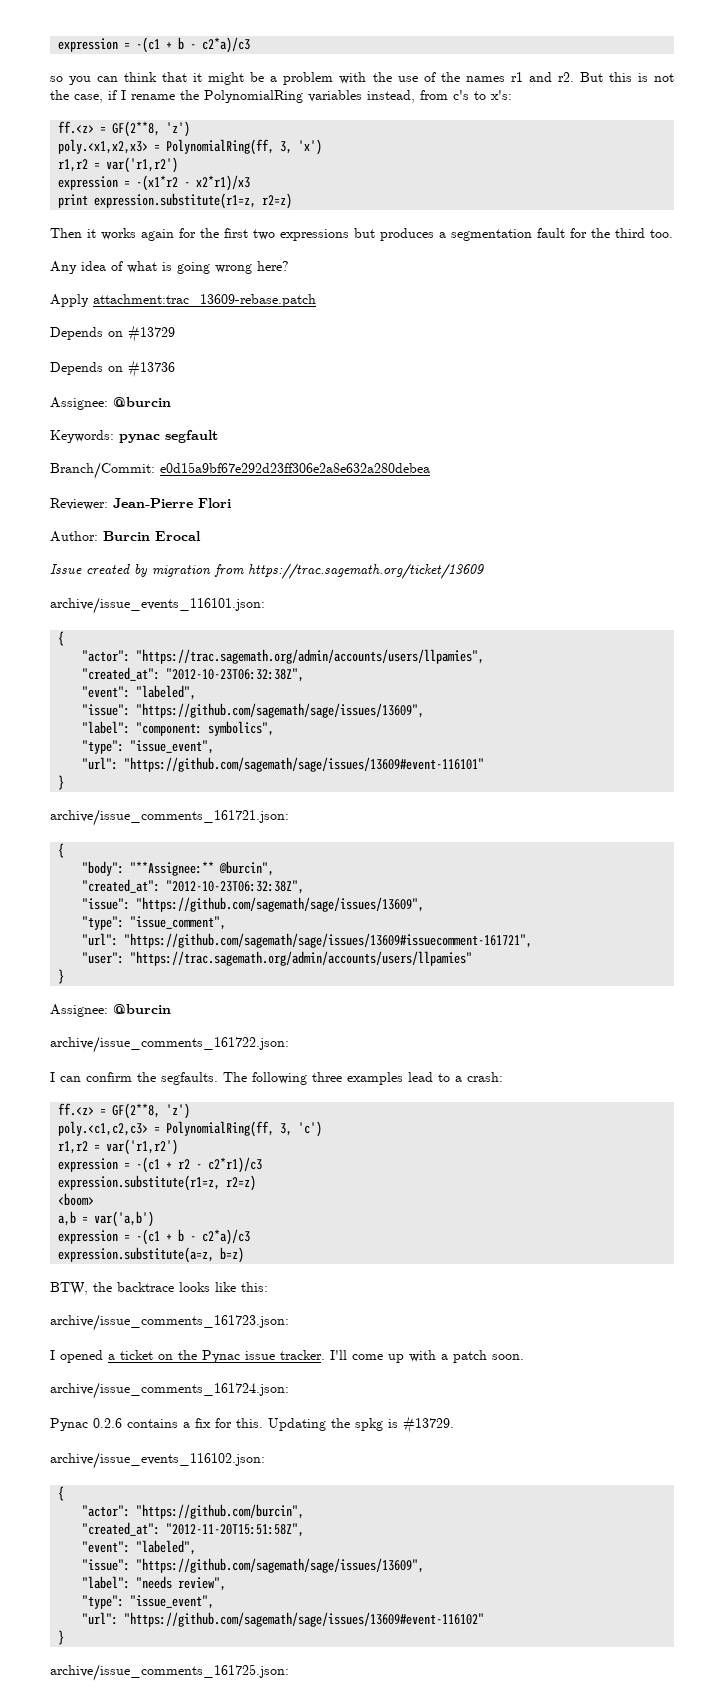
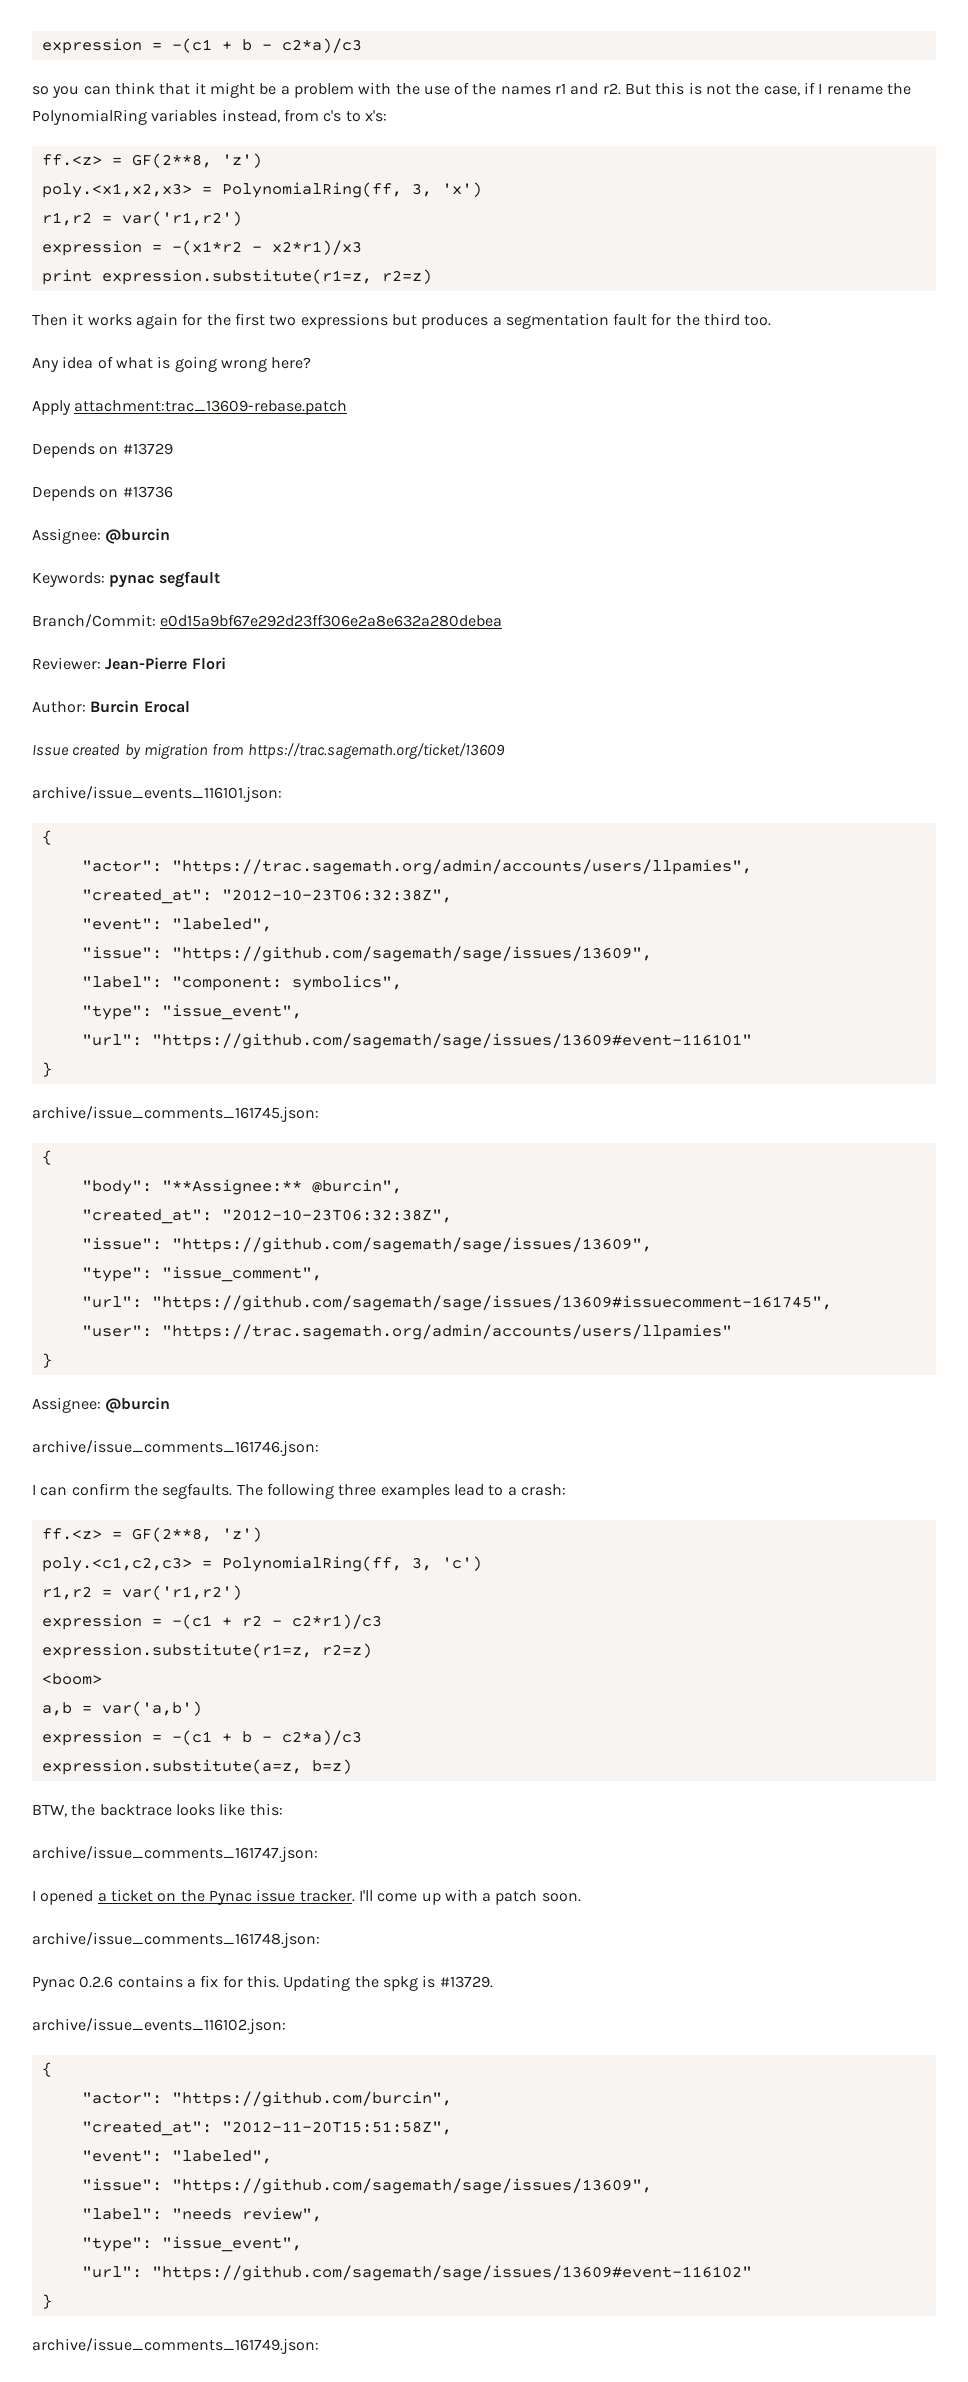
[50,809,289,826] archive/issue_comments_161721.json: -> [32,1106,319,1122] archive/issue_comments_161745.json:
[124,933,533,948] "https://github.com/sagemath/sage/issues/13609#issuecomment-161721", -> [151,1295,832,1311] "https://github.com/sagemath/sage/issues/13609#issuecomment-161745",
[50,1036,289,1053] archive/issue_comments_161722.json: -> [32,1440,319,1456] archive/issue_comments_161746.json:
[50,1314,289,1331] archive/issue_comments_161723.json: -> [32,1846,318,1862] archive/issue_comments_161747.json:
[50,1382,289,1399] archive/issue_comments_161724.json: -> [32,1932,320,1948] archive/issue_comments_161748.json:
[50,1664,289,1681] archive/issue_comments_161725.json: -> [32,2338,319,2354] archive/issue_comments_161749.json:

